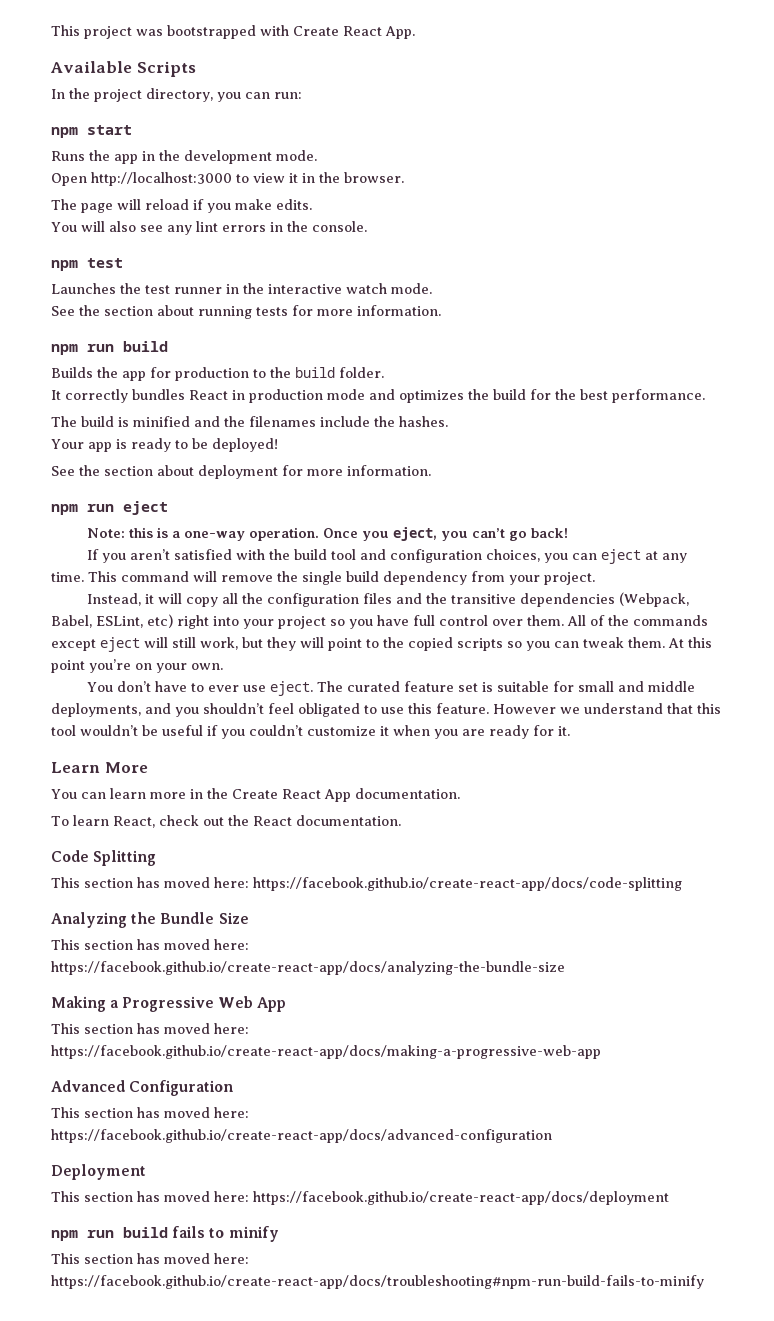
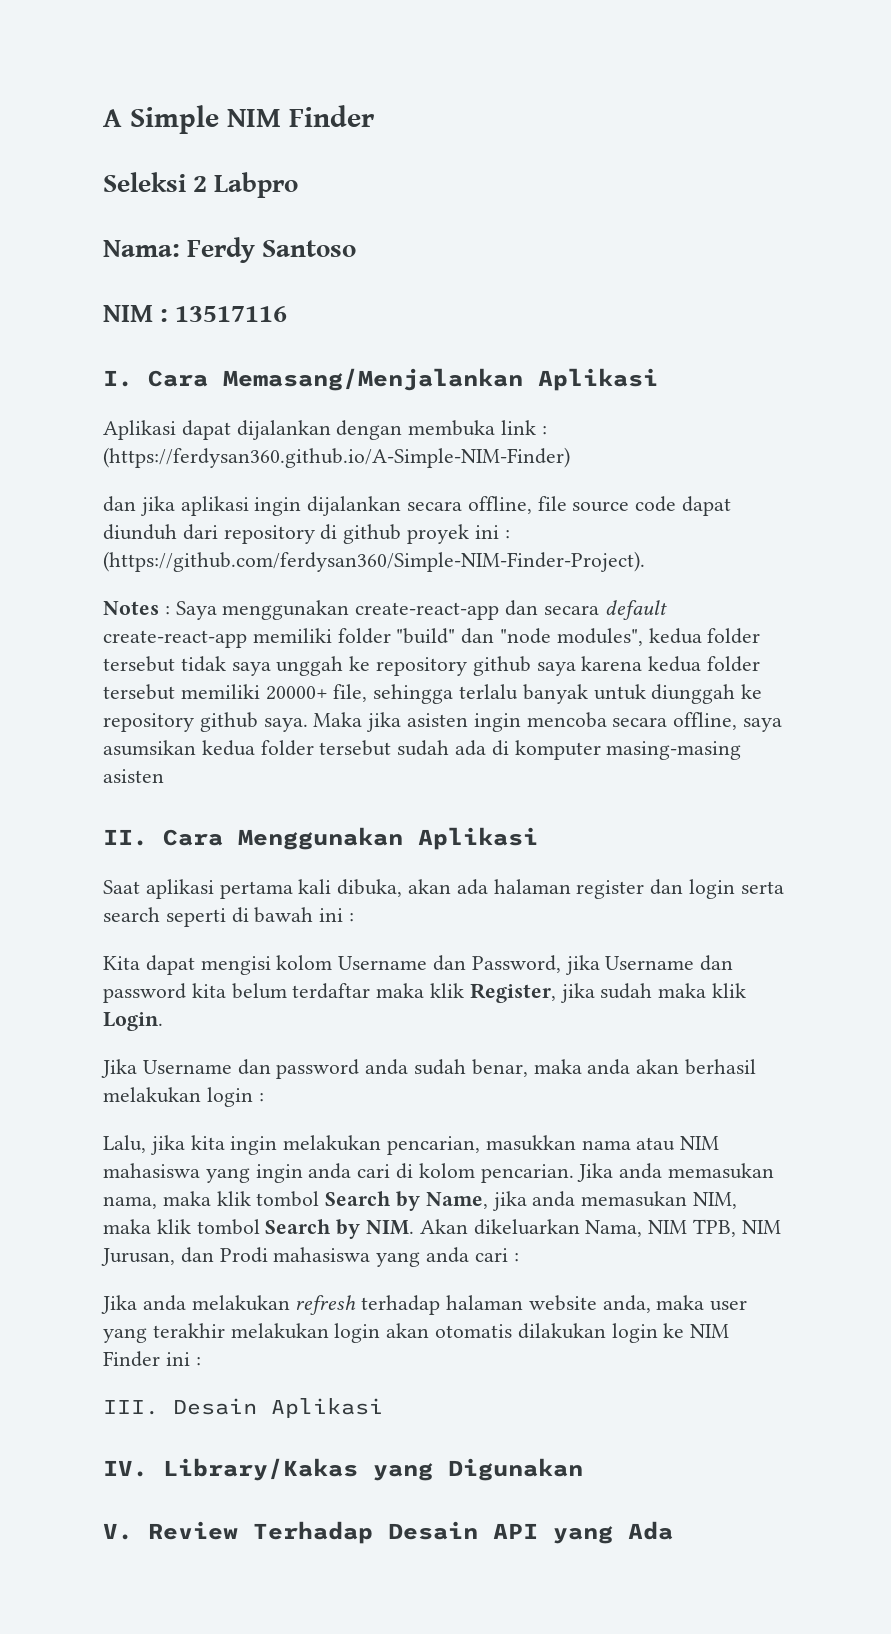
[51,25,415,39] [50,61,196,77] [51,88,302,102] [51,125,132,138] [51,150,317,164] [51,172,404,186] [51,199,312,213] [51,221,367,235] [51,258,123,271] [51,283,432,294] [51,305,441,319] [51,341,168,355] [51,367,384,381] [51,389,705,403] [51,416,448,427] [51,438,278,452] [51,465,431,479] [51,501,168,515] [87,527,569,541] [87,549,688,564] [51,571,595,585] [87,592,690,607] [51,614,708,629] [51,637,712,652] [51,659,223,673] [87,681,696,696] [51,703,721,717] [51,725,570,739] [51,762,148,773] [51,788,460,802] [51,815,401,828] [51,850,157,866] [51,877,682,891] [51,912,249,928] [51,939,249,950] [51,961,565,975] [51,996,286,1012] [51,1023,249,1034] [51,1045,601,1059] [51,1080,234,1096] [51,1107,249,1118] [51,1129,552,1143] [51,1164,146,1180] [51,1191,669,1205] [51,1226,279,1242] [51,1253,249,1264] [51,1275,704,1289] This project was bootstrapped with Create React App. // Available Scripts // In the project directory, you can run: // npm start // Runs the app in the development mode. // Open http://localhost:3000 to view it in the browser. // The page will reload if you make edits. // You will also see any lint errors in the console. // npm test // Launches the test runner in the interactive watch mode. // See the section about running tests for more information. // npm run build // Builds the app for production to the build folder. // It correctly bundles React in production mode and optimizes the build for the best performance. // The build is minified and the filenames include the hashes. // Your app is ready to be deployed! // See the section about deployment for more information. // npm run eject // Note: this is a one-way operation. Once you eject, you can’t go back! // If you aren’t satisfied with the build tool and configuration choices, you can eject at any time. This command will remove the single build dependency from your project. // Instead, it will copy all the configuration files and the transitive dependencies (Webpack, Babel, ESLint, etc) right into your project so you have full control over them. All of the commands except eject will still work, but they will point to the copied scripts so you can tweak them. At this point you’re on your own. // You don’t have to ever use eject. The curated feature set is suitable for small and middle deployments, and you shouldn’t feel obligated to use this feature. However we understand that this tool wouldn’t be useful if you couldn’t customize it when you are ready for it. // Learn More // You can learn more in the Create React App documentation. // To learn React, check out the React documentation. // Code Splitting // This section has moved here: https://facebook.github.io/create-react-app/docs/code-splitting // Analyzing the Bundle Size // This section has moved here: https://facebook.github.io/create-react-app/docs/analyzing-the-bundle-size // Making a Progressive Web App // This section has moved here: https://facebook.github.io/create-react-app/docs/making-a-progressive-web-app // Advanced Configuration // This section has moved here: https://facebook.github.io/create-react-app/docs/advanced-configuration // Deployment // This section has moved here: https://facebook.github.io/create-react-app/docs/deployment // npm run build fails to minify // This section has moved here: https://facebook.github.io/create-react-app/docs/troubleshooting#npm-run-build-fails-to-minify -> [103,105,374,134] [103,172,299,198] [103,237,357,263] [103,305,288,322] [103,368,658,391] [103,420,547,440] [103,447,570,468] [103,496,732,516] [103,524,510,544] [103,551,645,572] [103,600,667,620] [103,628,761,648] [103,656,761,676] [103,684,763,704] [103,712,783,732] [103,740,742,760] [103,769,164,783] [103,827,538,850] [103,879,784,899] [103,907,355,927] [103,955,734,975] [103,983,747,1003] [103,1012,163,1031] [101,1059,757,1079] [103,1087,264,1107] [103,1135,720,1155] [103,1163,775,1183] [103,1191,738,1211] [103,1219,781,1239] [101,1247,519,1267] [101,1295,748,1315] [103,1323,730,1343] [103,1351,201,1367] [103,1398,383,1418] [103,1458,583,1481] [103,1521,673,1544] A Simple NIM Finder // Seleksi 2 Labpro // Nama: Ferdy Santoso // NIM : 13517116 // I. Cara Memasang/Menjalankan Aplikasi // Aplikasi dapat dijalankan dengan membuka link : (https://ferdysan360.github.io/A-Simple-NIM-Finder) // dan jika aplikasi ingin dijalankan secara offline, file source code dapat diunduh dari repository di github proyek ini : (https://github.com/ferdysan360/Simple-NIM-Finder-Project). // Notes : Saya menggunakan create-react-app dan secara default create-react-app memiliki folder "build" dan "node modules", kedua folder tersebut tidak saya unggah ke repository github saya karena kedua folder tersebut memiliki 20000+ file, sehingga terlalu banyak untuk diunggah ke repository github saya. Maka jika asisten ingin mencoba secara offline, saya asumsikan kedua folder tersebut sudah ada di komputer masing-masing asisten // II. Cara Menggunakan Aplikasi // Saat aplikasi pertama kali dibuka, akan ada halaman register dan login serta search seperti di bawah ini : // Kita dapat mengisi kolom Username dan Password, jika Username dan password kita belum terdaftar maka klik Register, jika sudah maka klik Login. // Jika Username dan password anda sudah benar, maka anda akan berhasil melakukan login : // Lalu, jika kita ingin melakukan pencarian, masukkan nama atau NIM mahasiswa yang ingin anda cari di kolom pencarian. Jika anda memasukan nama, maka klik tombol Search by Name, jika anda memasukan NIM, maka klik tombol Search by NIM. Akan dikeluarkan Nama, NIM TPB, NIM Jurusan, dan Prodi mahasiswa yang anda cari : // Jika anda melakukan refresh terhadap halaman website anda, maka user yang terakhir melakukan login akan otomatis dilakukan login ke NIM Finder ini : // III. Desain Aplikasi // IV. Library/Kakas yang Digunakan // V. Review Terhadap Desain API yang Ada

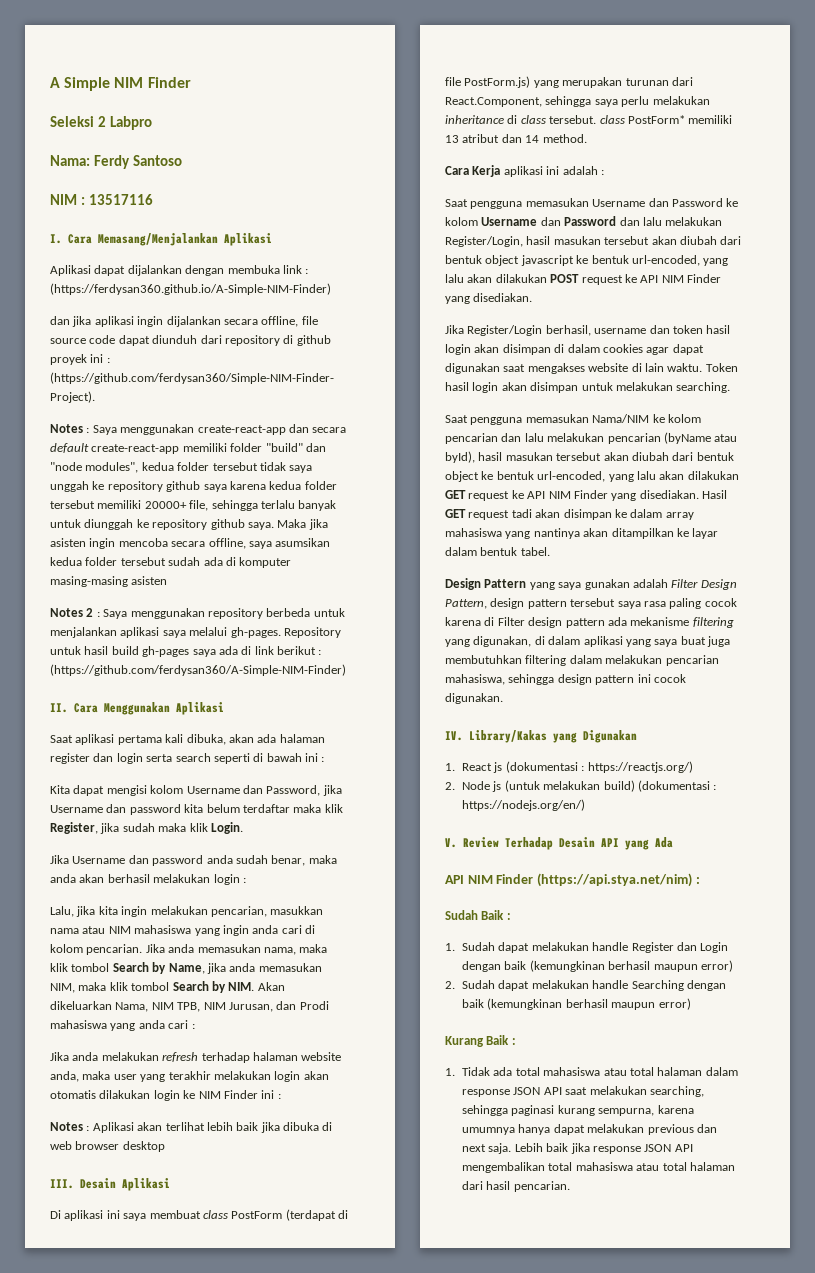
(164, 776) none -> [50,608,345,619] [50,627,341,638] [50,646,322,657] [50,664,346,676] // Notes 2 : Saya menggunakan repository berbeda untuk menjalankan aplikasi saya melalui gh-pages. Repository untuk hasil build gh-pages saya ada di link berikut : (https://github.com/ferdysan360/A-Simple-NIM-Finder)
[103,1398,383,1418] [103,1458,583,1481] III. Desain Aplikasi // IV. Library/Kakas yang Digunakan -> [50,1122,333,1133] [50,1141,165,1152] [50,1178,170,1191] [50,1209,348,1221] [445,76,693,88] [445,96,710,107] [445,115,733,124] [445,134,587,143] [445,165,604,177] [445,198,739,209] [445,216,723,226] [445,236,742,247] [445,255,729,266] [445,274,721,285] [445,293,533,304] [445,325,731,336] [445,344,704,355] [445,363,738,374] [445,382,731,393] [445,414,701,425] [445,432,738,444] [445,451,734,463] [445,471,739,482] [445,490,727,501] [445,509,694,520] [445,528,719,539] [445,547,550,556] [445,578,737,590] [445,598,737,609] [445,617,734,628] [445,636,730,647] [445,655,719,666] [445,674,686,685] [445,693,503,704] [445,730,637,743] [445,761,693,773] [445,780,717,792] [462,799,586,811] Notes : Aplikasi akan terlihat lebih baik jika dibuka di web browser desktop // III. Desain Aplikasi // Di aplikasi ini saya membuat class PostForm (terdapat di file PostForm.js) yang merupakan turunan dari React.Component, sehingga saya perlu melakukan inheritance di class tersebut. class PostForm* memiliki 13 atribut dan 14 method. // Cara Kerja aplikasi ini adalah : // Saat pengguna memasukan Username dan Password ke kolom Username dan Password dan lalu melakukan Register/Login, hasil masukan tersebut akan diubah dari bentuk object javascript ke bentuk url-encoded, yang lalu akan dilakukan POST request ke API NIM Finder yang disediakan. // Jika Register/Login berhasil, username dan token hasil login akan disimpan di dalam cookies agar dapat digunakan saat mengakses website di lain waktu. Token hasil login akan disimpan untuk melakukan searching. // Saat pengguna memasukan Nama/NIM ke kolom pencarian dan lalu melakukan pencarian (byName atau byId), hasil masukan tersebut akan diubah dari bentuk object ke bentuk url-encoded, yang lalu akan dilakukan GET request ke API NIM Finder yang disediakan. Hasil GET request tadi akan disimpan ke dalam array mahasiswa yang nantinya akan ditampilkan ke layar dalam bentuk tabel. // Design Pattern yang saya gunakan adalah Filter Design Pattern, design pattern tersebut saya rasa paling cocok karena di Filter design pattern ada mekanisme filtering yang digunakan, di dalam aplikasi yang saya buat juga membutuhkan filtering dalam melakukan pencarian mahasiswa, sehingga design pattern ini cocok digunakan. // IV. Library/Kakas yang Digunakan // 1. React js (dokumentasi : https://reactjs.org/) // 2. Node js (untuk melakukan build) (dokumentasi : https://nodejs.org/en/)
(673, 1530) none -> [445,873,700,887] [445,910,511,920] [445,942,729,953] [462,960,733,972] [445,980,726,991] [462,998,691,1010] [445,1035,516,1047] [445,1067,738,1076] [462,1086,704,1097] [462,1105,694,1116] [462,1124,717,1135] [462,1143,693,1154] [462,1162,735,1173] [462,1181,570,1192] // API NIM Finder (https://api.stya.net/nim) : // Sudah Baik : // 1. Sudah dapat melakukan handle Register dan Login dengan baik (kemungkinan berhasil maupun error) // 2. Sudah dapat melakukan handle Searching dengan baik (kemungkinan berhasil maupun error) // Kurang Baik : // 1. Tidak ada total mahasiswa atau total halaman dalam response JSON API saat melakukan searching, sehingga paginasi kurang sempurna, karena umumnya hanya dapat melakukan previous dan next saja. Lebih baik jika response JSON API mengembalikan total mahasiswa atau total halaman dari hasil pencarian.

